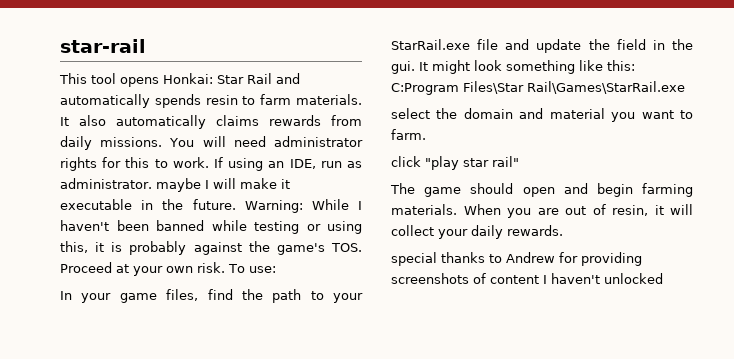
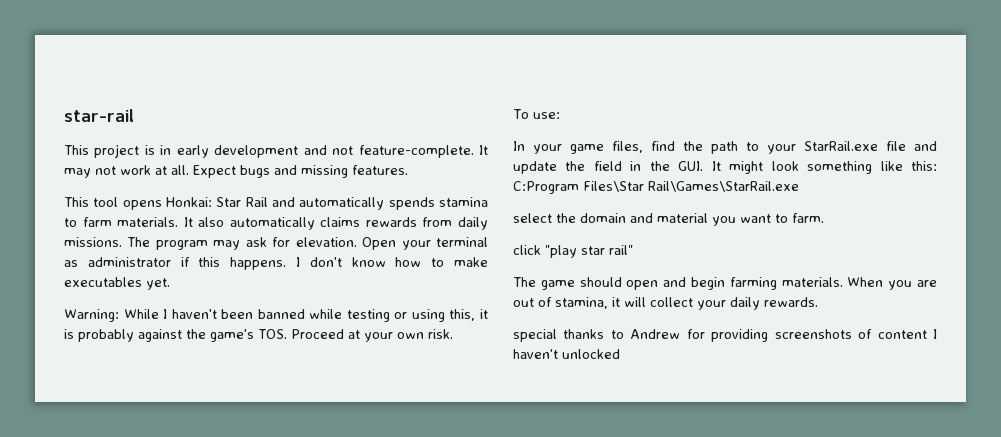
(146, 46) none -> [64,144,489,158] [64,165,408,178] // This project is in early development and not feature-complete. It may not work at all. Expect bugs and missing features.
[205,95,238,105] resin -> [439,197,488,207] stamina
[169,136,363,147] [60,157,362,171] [60,178,290,192] [60,199,236,210] You will need administrator rights for this to work. If using an IDE, run as administrator. maybe I will make it executable in the future. -> [127,237,489,250] [64,257,489,270] [64,277,170,290] The program may ask for elevation. Open your terminal as administrator if this happens. I don't know how to make executables yet. //
(225, 267) none -> (453, 334) //
[391,61,415,74] gui. -> [678,161,704,171] GUI.
[612,205,648,216] resin, -> [555,297,608,309] stamina,

